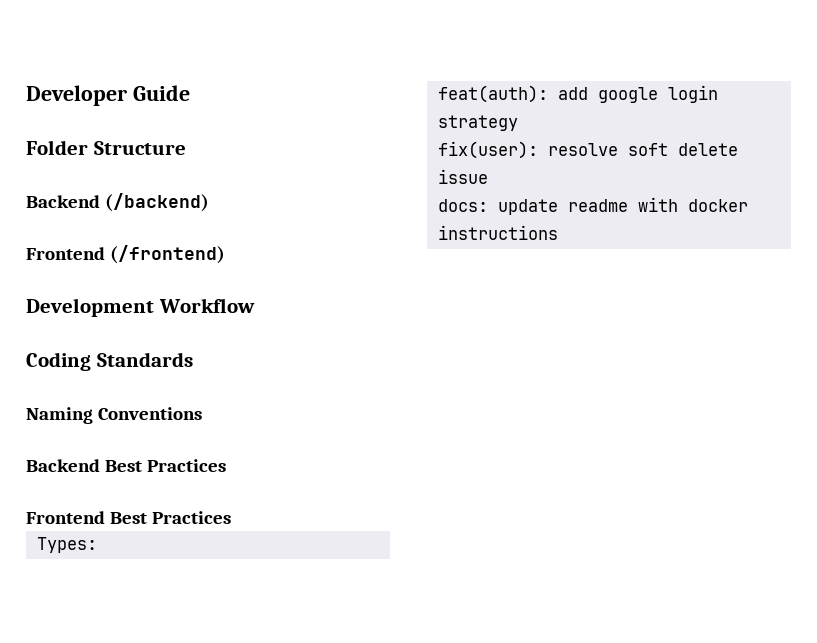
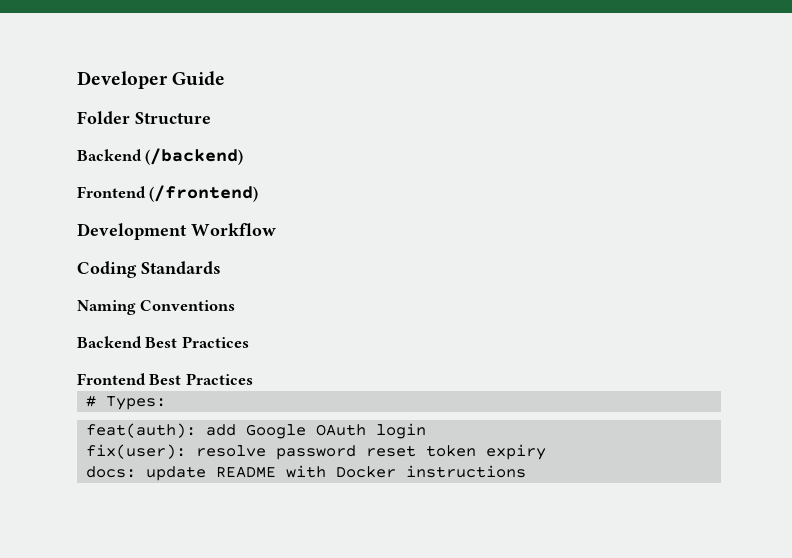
(232, 517) none -> [86,395,97,407] #
[597,87,658,103] google -> [246,424,367,439] Google OAuth
[437,115,518,131] strategy -> (427, 431) none
[627,143,738,156] [437,169,488,184] soft delete issue -> [276,444,547,460] password reset token expiry
[567,197,748,212] readme with docker -> [216,465,397,478] README with Docker

